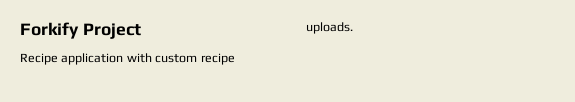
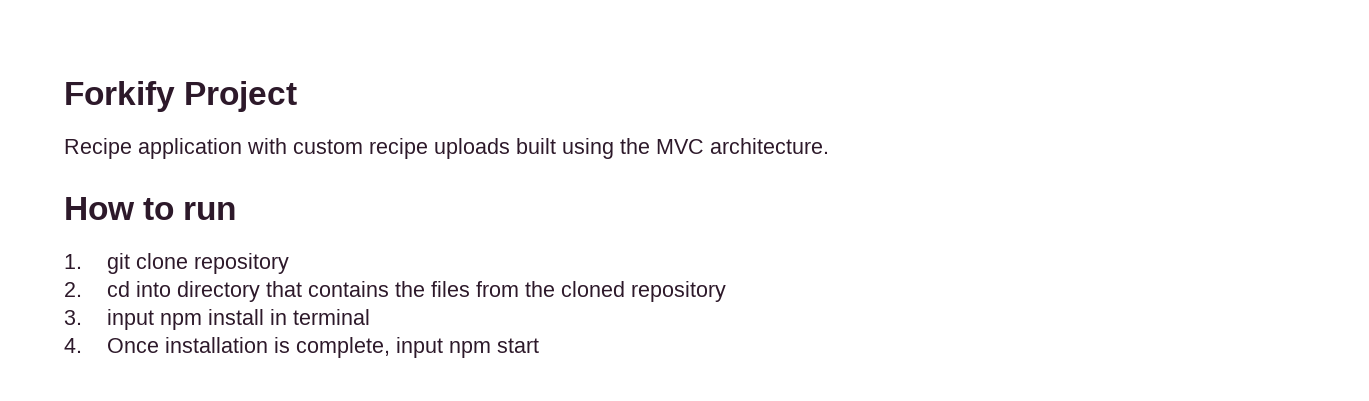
[306,22,353,34] uploads. -> [434,138,829,159] [64,197,237,220] [64,253,289,274] [64,281,726,302] [64,309,370,330] [64,337,539,358] uploads built using the MVC architecture. // How to run // 1. git clone repository // 2. cd into directory that contains the files from the cloned repository // 3. input npm install in terminal // 4. Once installation is complete, input npm start

